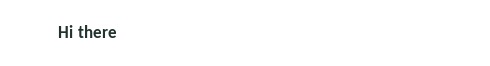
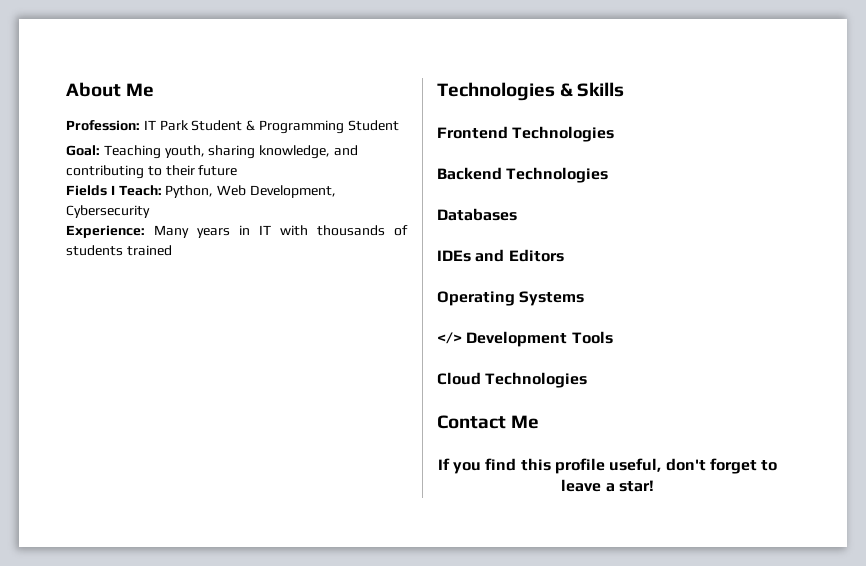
[58,25,117,38] Hi there -> [66,82,155,97] [66,120,399,134] [66,145,358,159] [66,165,238,179] [66,185,336,198] [66,205,150,218] [66,225,408,238] [66,245,172,256] [437,82,625,101] [437,126,615,142] [437,167,609,183] [437,208,517,221] [437,249,564,262] [437,291,585,306] [437,331,613,347] [437,372,588,388] [437,415,540,429] [437,458,778,474] [561,479,654,492] About Me // Profession: IT Park Student & Programming Student // Goal: Teaching youth, sharing knowledge, and contributing to their future // Fields I Teach: Python, Web Development, Cybersecurity // Experience: Many years in IT with thousands of students trained // Technologies & Skills // Frontend Technologies // Backend Technologies // Databases // IDEs and Editors // Operating Systems // </> Development Tools // Cloud Technologies // Contact Me // If you find this profile useful, don't forget to leave a star!

